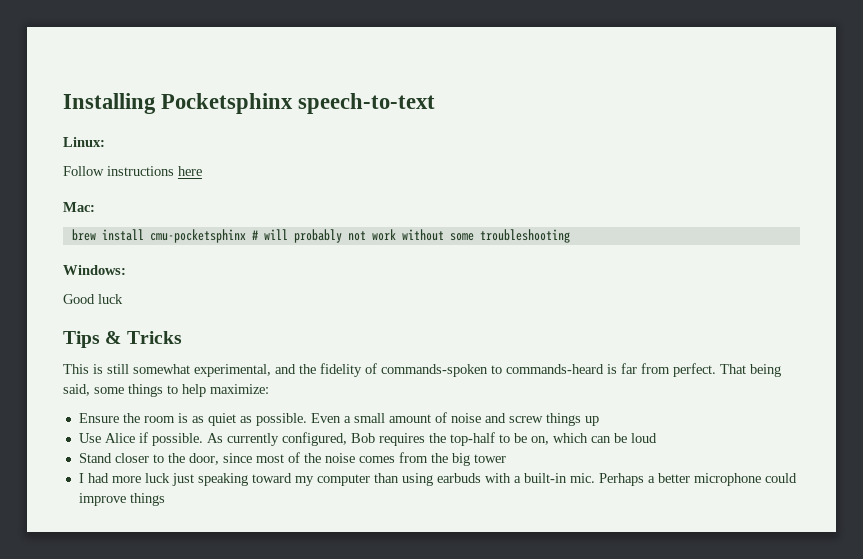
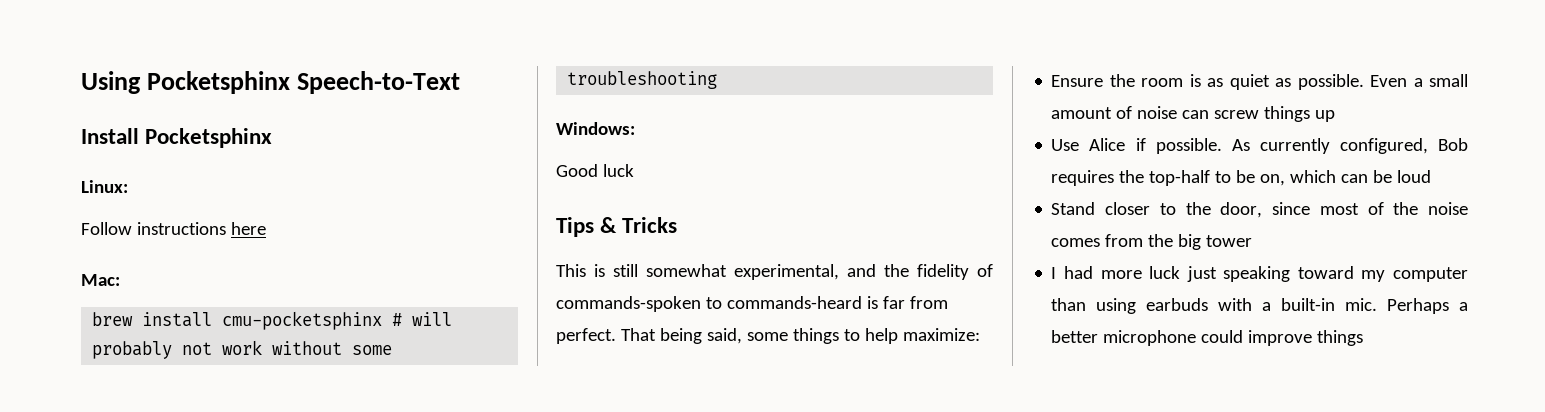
[63,93,436,114] Installing Pocketsphinx speech-to-text -> [81,71,461,94] [81,128,273,148] Using Pocketsphinx Speech-to-Text // Install Pocketsphinx
[484,413,506,423] and -> [1182,110,1210,119] can

